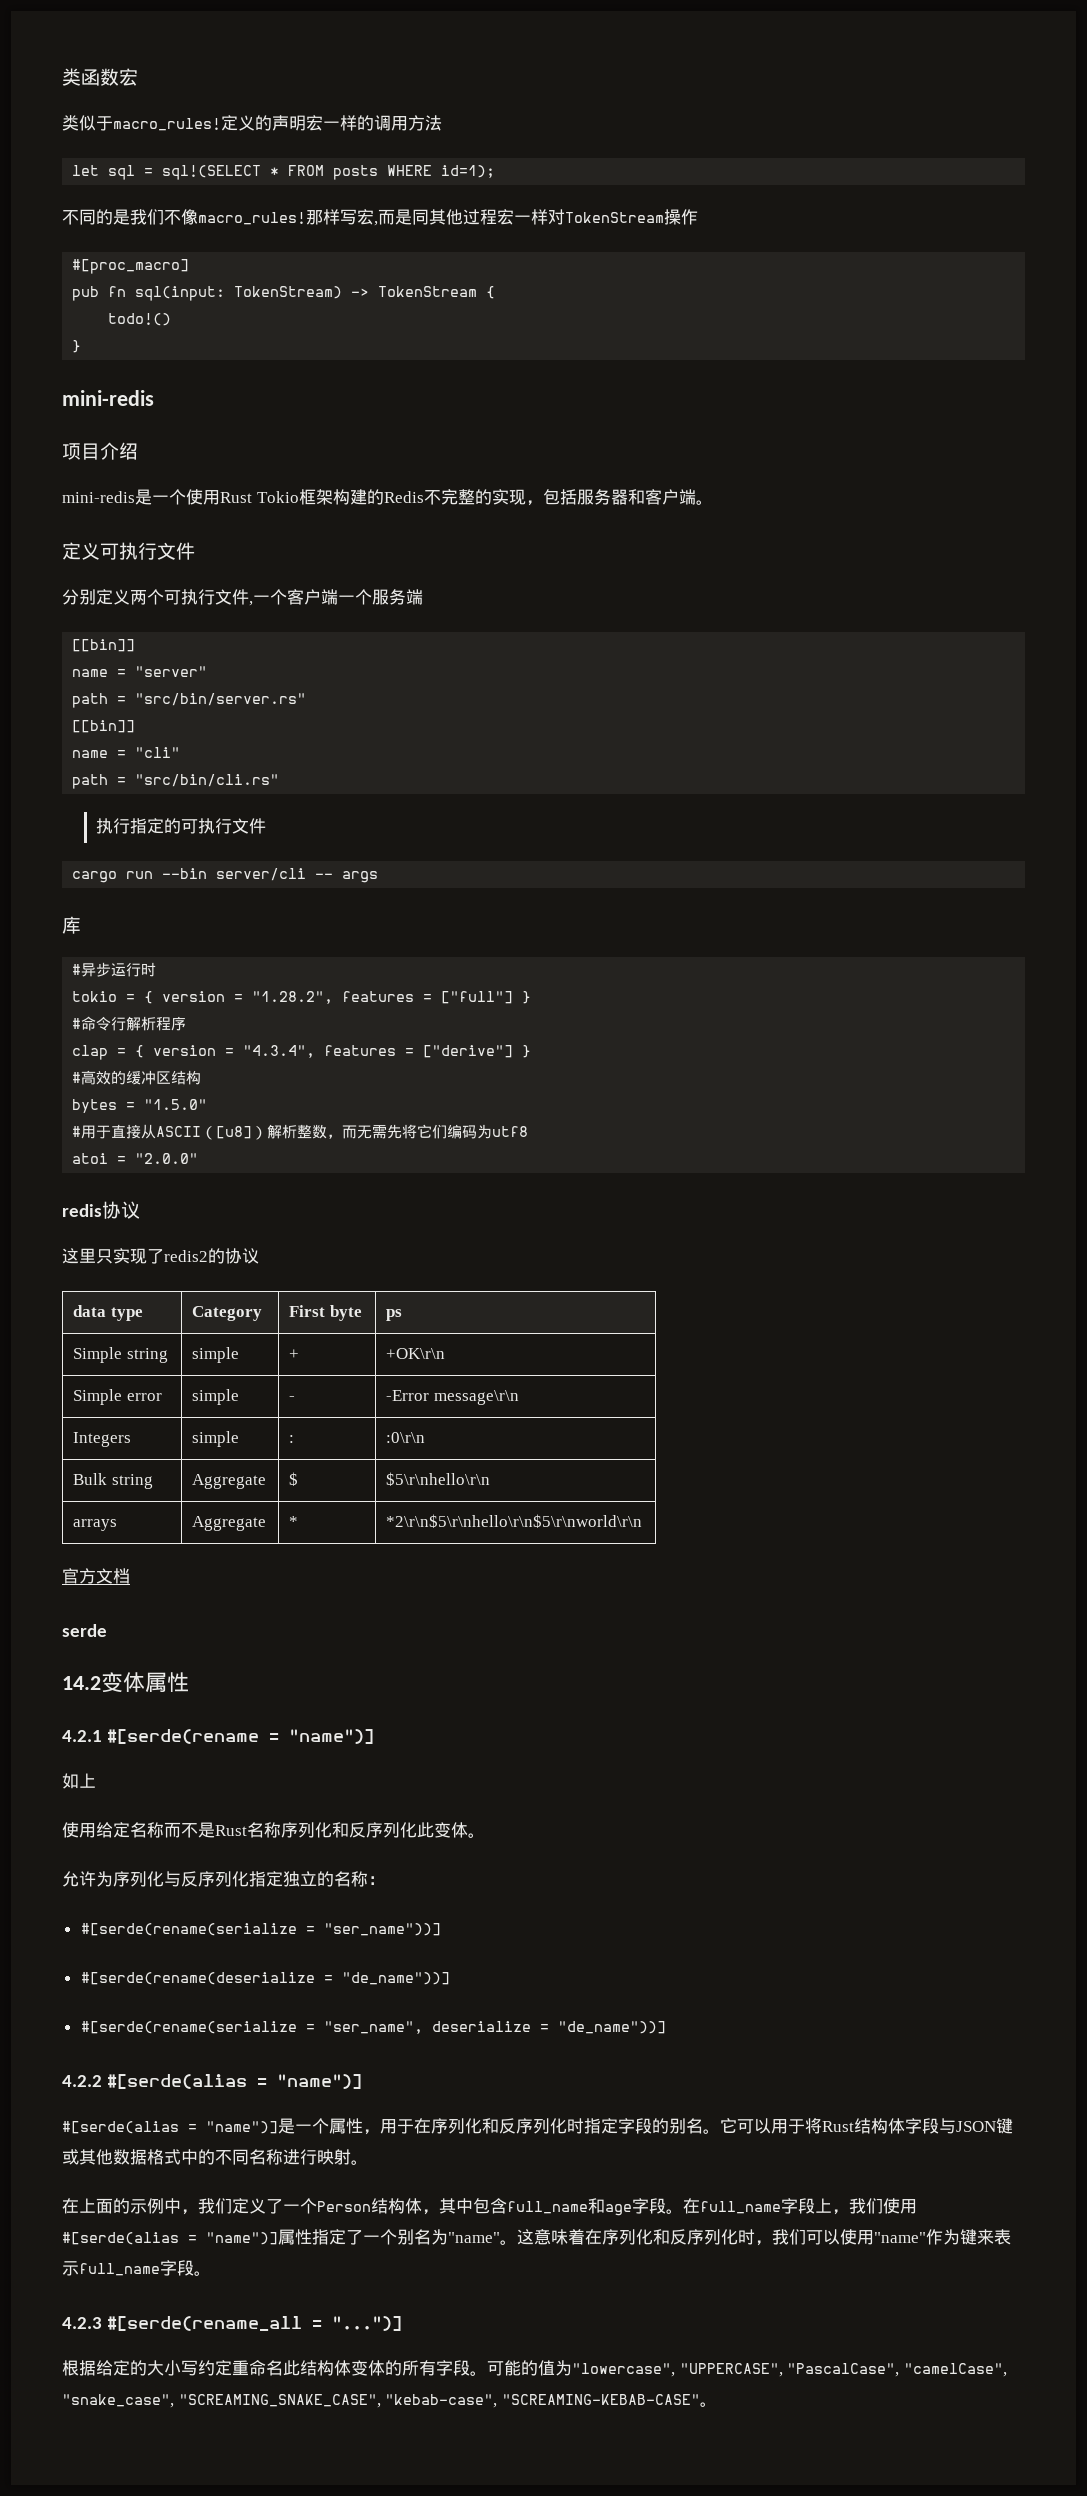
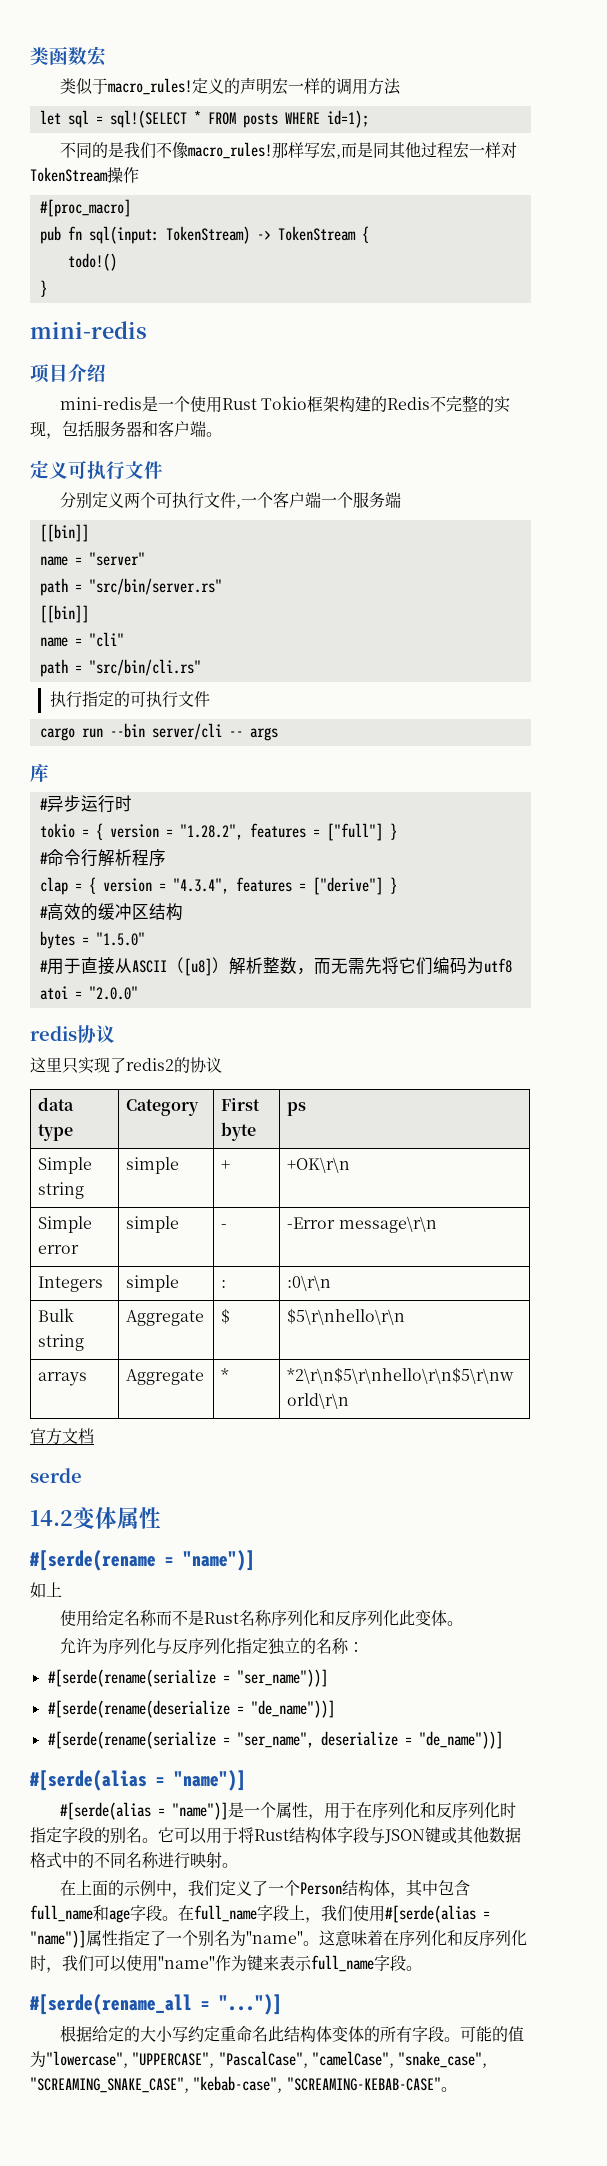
[62,1730,102,1742] 4.2.1 -> (161, 1518) none
[62,2075,102,2087] 4.2.2 -> (503, 1740) none
[62,2317,102,2329] 4.2.3 -> (422, 1968) none

